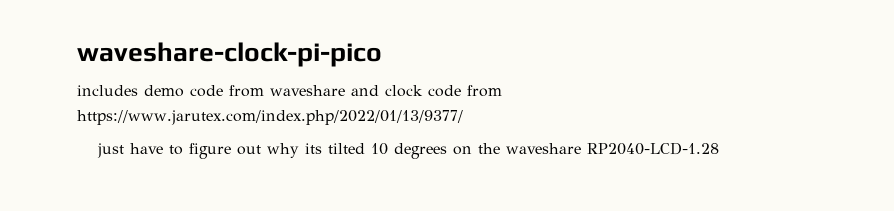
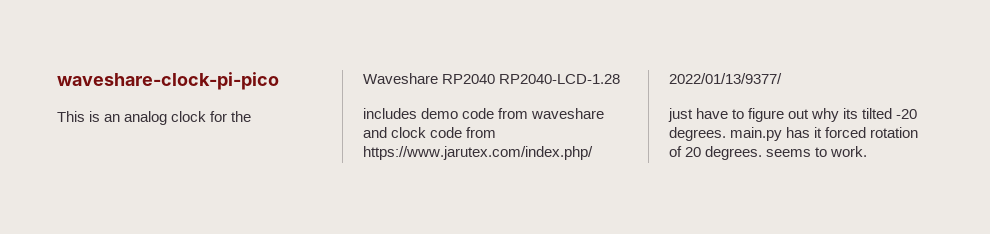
(382, 54) none -> [57,111,252,125] [363,73,621,84] // This is an analog clock for the Waveshare RP2040 RP2040-LCD-1.28
[371,142,720,159] 10 degrees on the waveshare RP2040-LCD-1.28 -> [896,109,918,119] [669,127,919,141] [669,146,868,160] -20 degrees. main.py has it forced rotation of 20 degrees. seems to work.

